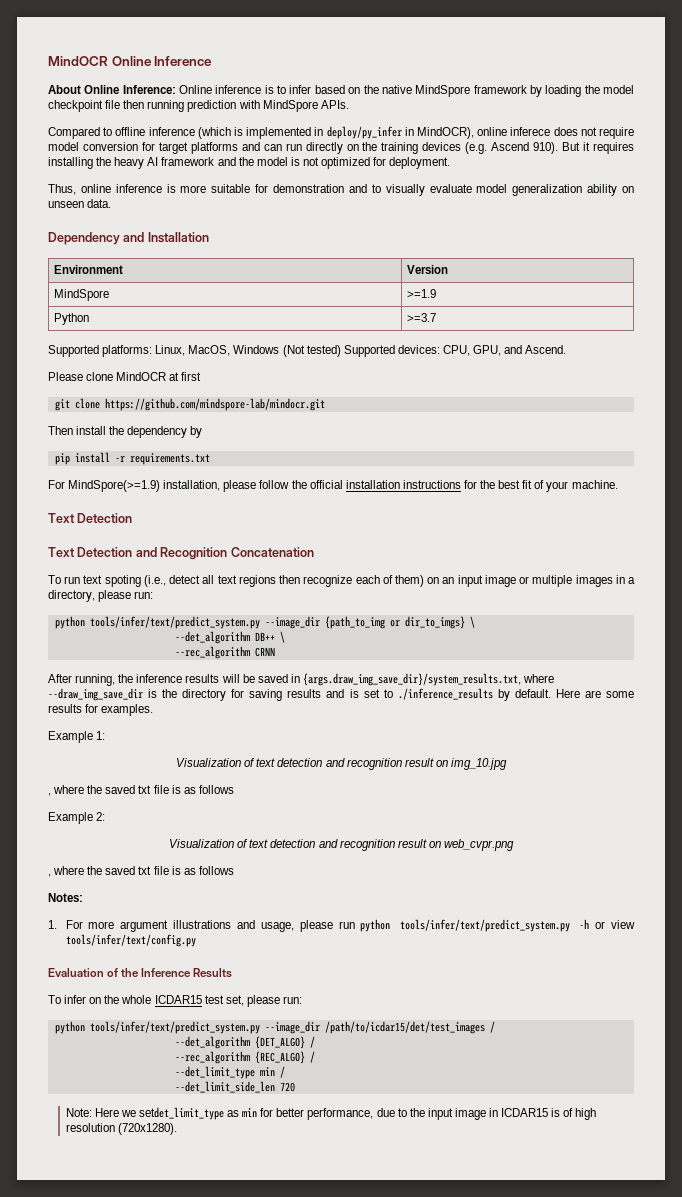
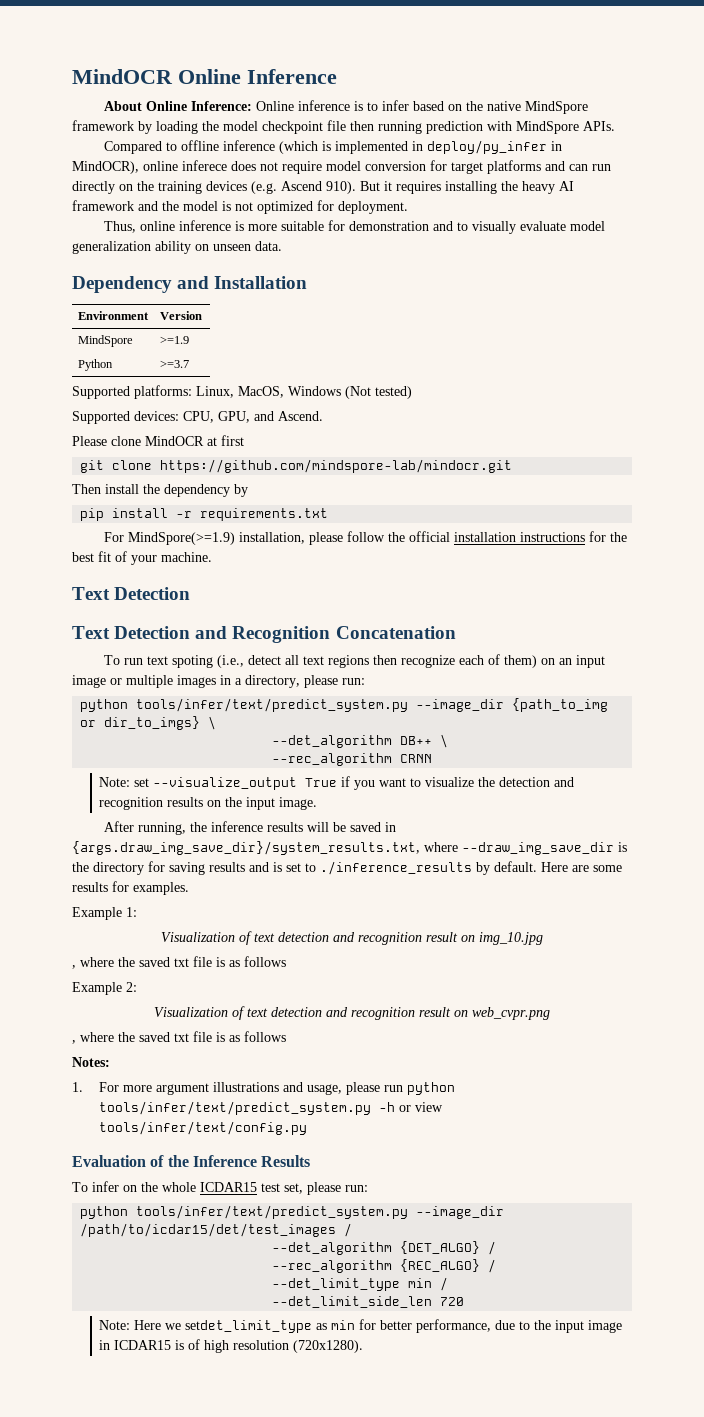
(341, 351) none -> (412, 392) //
(275, 652) none -> [99,776,575,790] [99,797,318,810] // Note: set --visualize_output True if you want to visualize the detection and recognition results on the input image.

